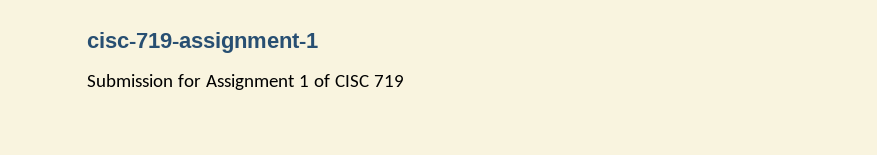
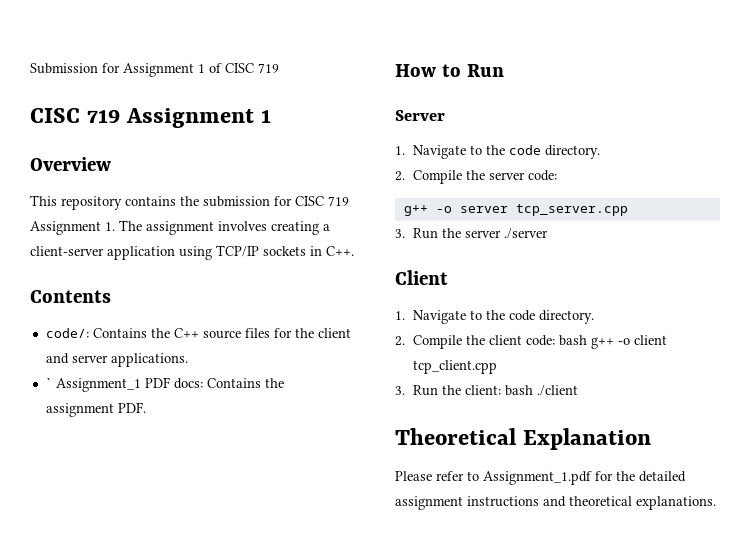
[87,32,318,53] cisc-719-assignment-1 // -> (30, 68) none
(404, 81) none -> [30,108,272,128] [30,157,111,171] [30,195,349,210] [30,220,330,235] [30,245,354,260] [30,290,111,303] [45,328,351,339] [45,353,188,367] [45,377,284,392] [45,402,146,417] [395,64,504,77] [395,110,445,121] [395,145,600,159] [395,170,557,184] [403,204,628,216] [395,228,548,239] [395,270,448,285] [395,310,594,324] [395,335,667,349] [412,360,497,374] [395,385,578,396] [395,428,652,450] [395,471,686,485] [395,496,716,510] // CISC 719 Assignment 1 // Overview // This repository contains the submission for CISC 719 Assignment 1. The assignment involves creating a client-server application using TCP/IP sockets in C++. // Contents // code/: Contains the C++ source files for the client and server applications. // ` Assignment_1 PDF docs: Contains the assignment PDF. // How to Run // Server // 1. Navigate to the code directory. // 2. Compile the server code: // g++ -o server tcp_server.cpp // 3. Run the server ./server // Client // 1. Navigate to the code directory. // 2. Compile the client code: bash g++ -o client tcp_client.cpp // 3. Run the client: bash ./client // Theoretical Explanation // Please refer to Assignment_1.pdf for the detailed assignment instructions and theoretical explanations.

